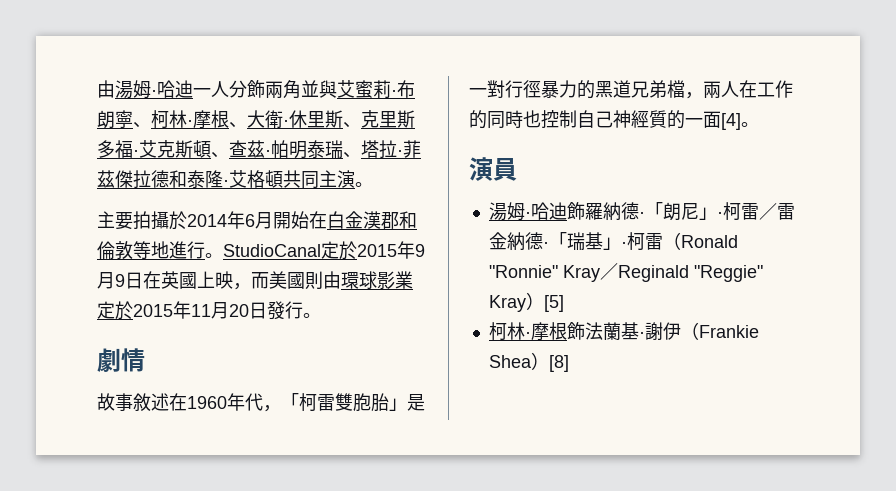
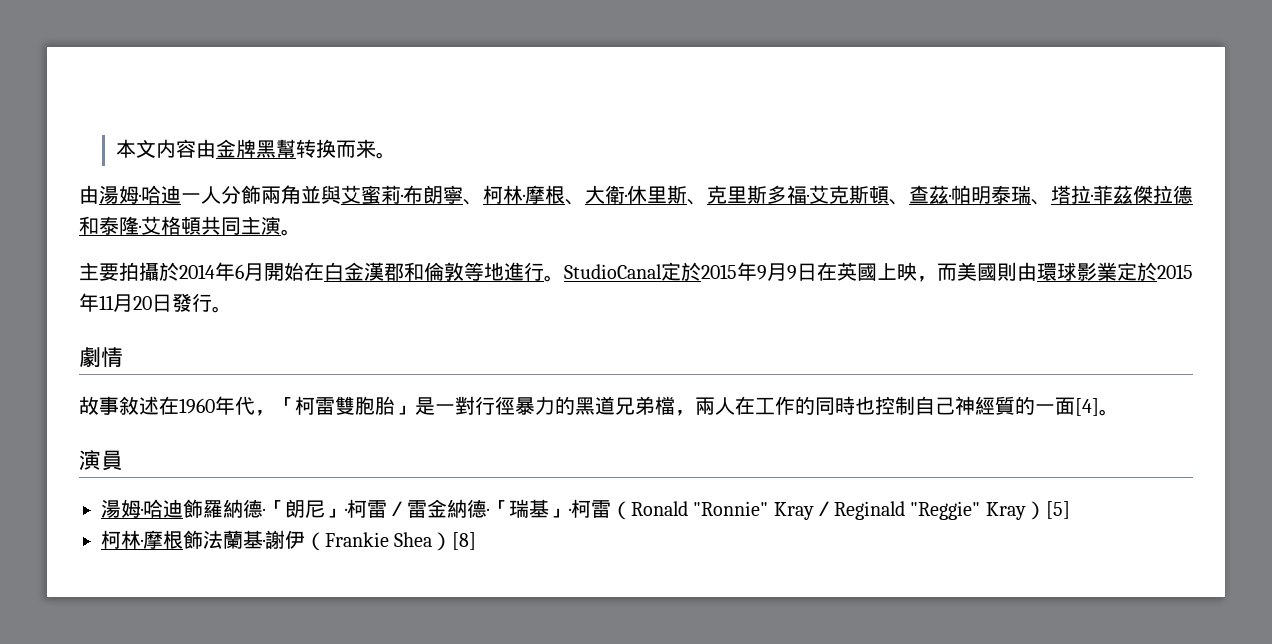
(97, 89) none -> [115,139,396,159] 本文内容由金牌黑幫转换而来。 //

